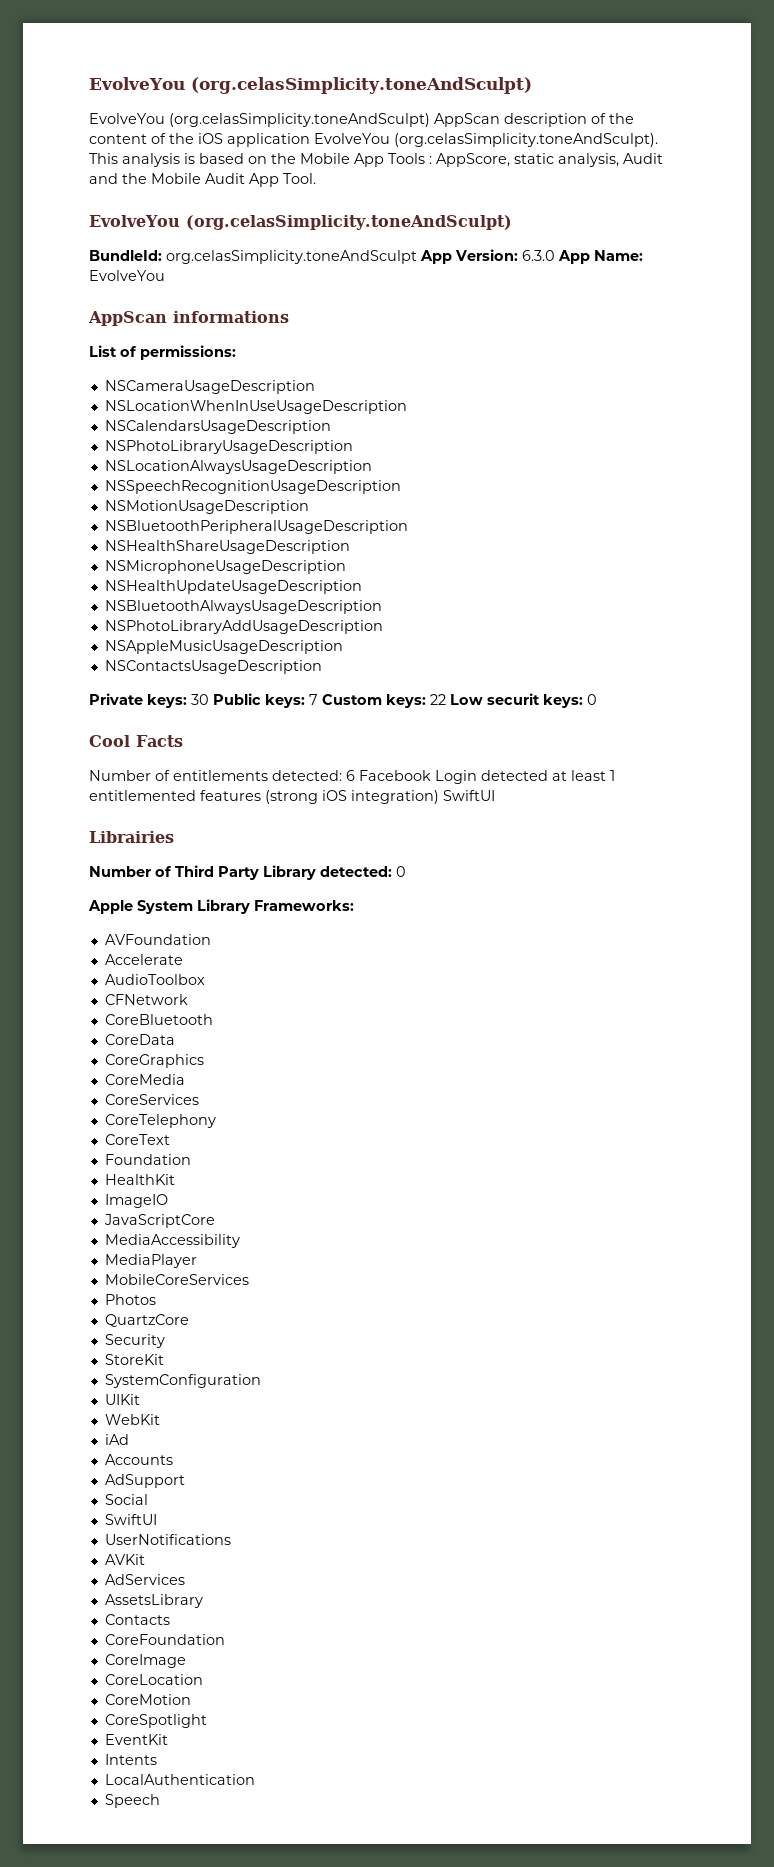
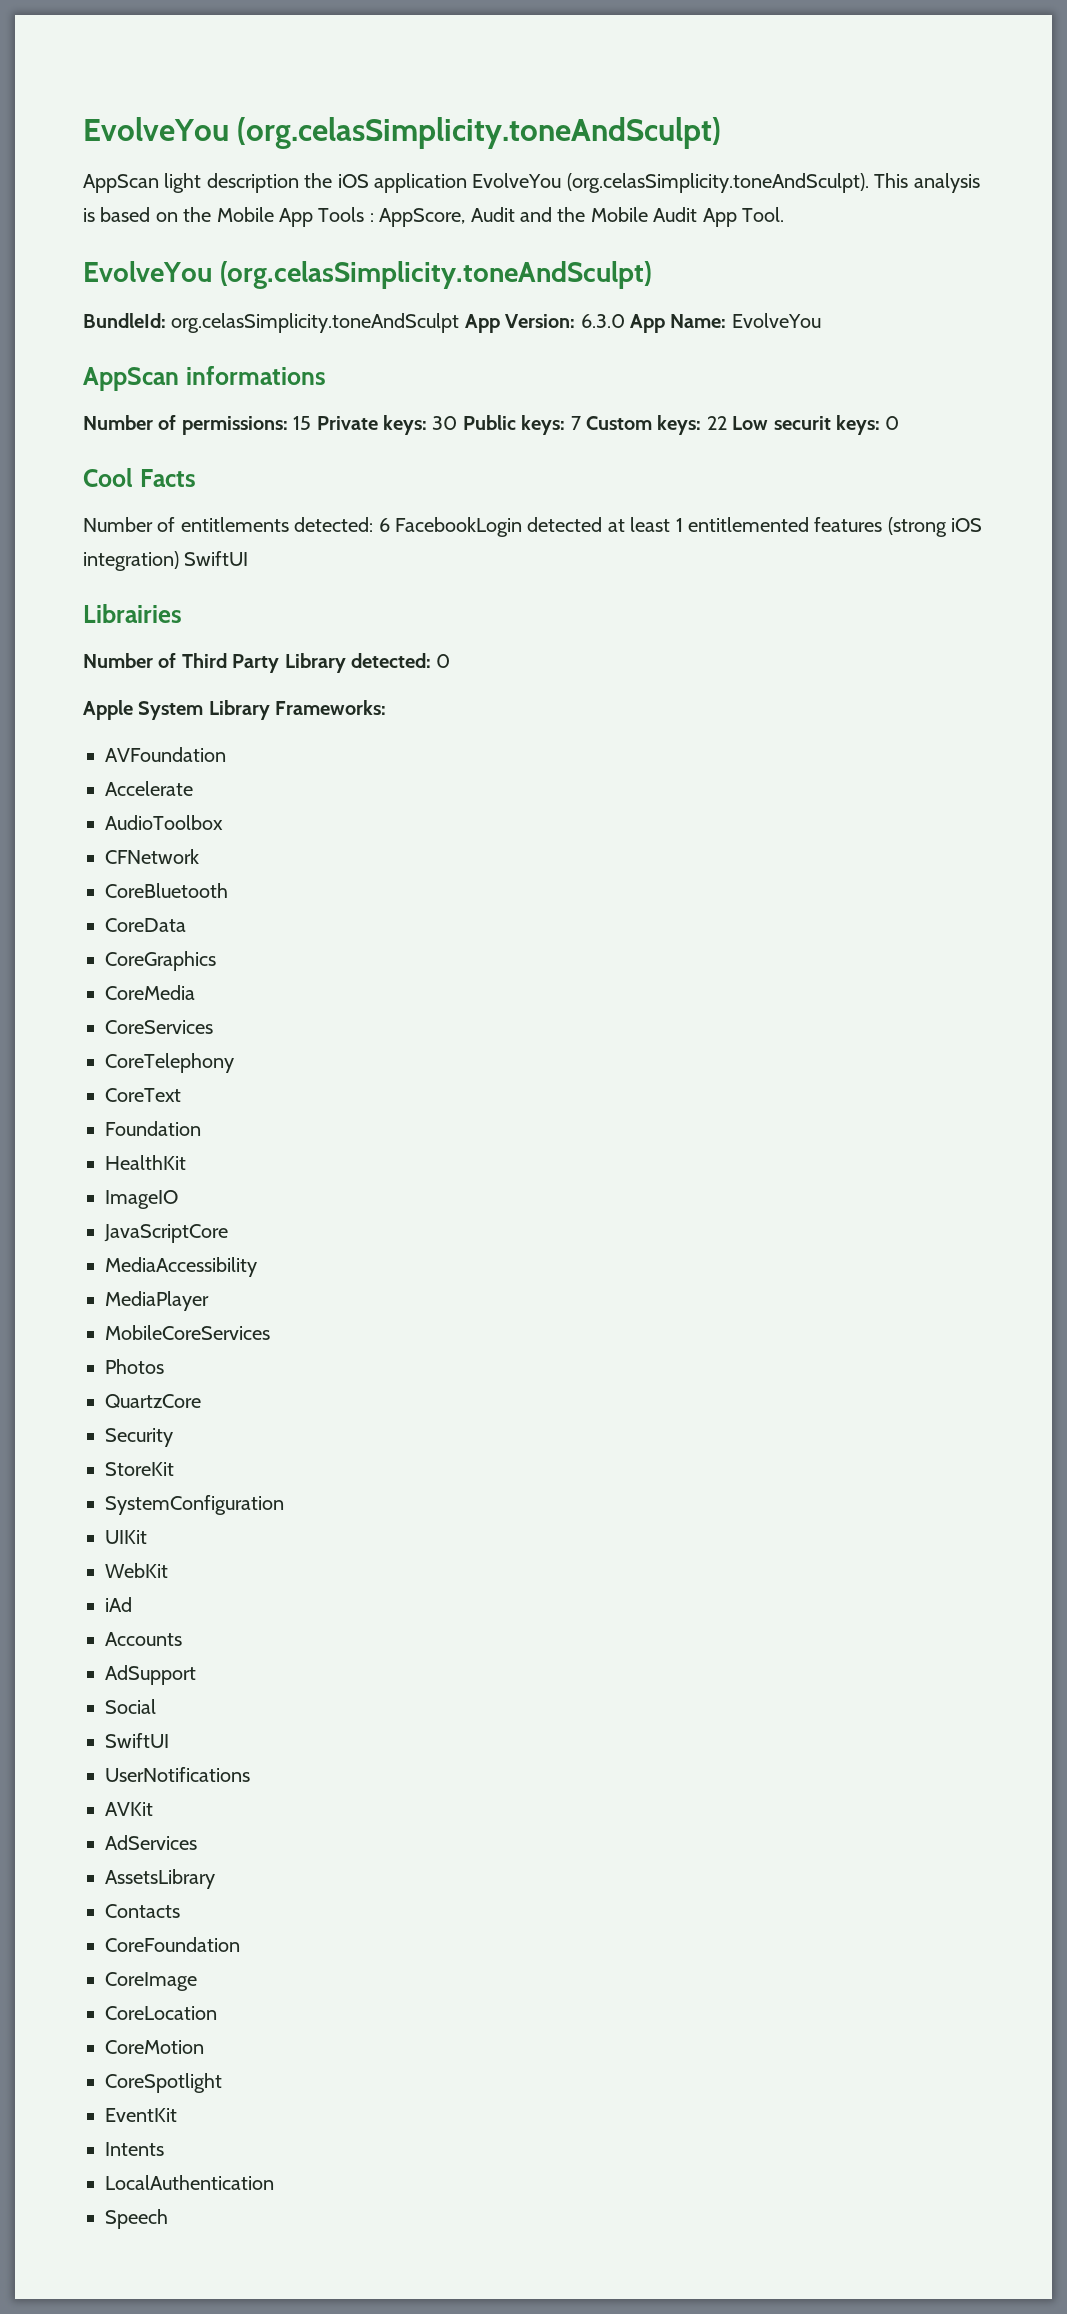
[89,77,532,94] [89,113,634,127] [89,133,166,144] EvolveYou (org.celasSimplicity.toneAndSculpt) // EvolveYou (org.celasSimplicity.toneAndSculpt) AppScan description of the content of -> [83,117,722,149] [83,173,299,193] EvolveYou (org.celasSimplicity.toneAndSculpt) // AppScan light description
[514,153,619,167] static analysis, -> (466, 217) none
[89,345,117,357] List -> [83,415,153,430] Number
[104,380,315,394] [104,400,407,414] [104,420,331,434] [104,440,353,454] [104,460,372,474] [104,480,401,494] [104,500,309,514] [104,520,408,534] [104,540,350,554] [104,560,346,574] [104,580,362,594] [104,600,382,614] [104,620,383,634] [104,640,343,654] [104,660,322,674] // NSCameraUsageDescription // NSLocationWhenInUseUsageDescription // NSCalendarsUsageDescription // NSPhotoLibraryUsageDescription // NSLocationAlwaysUsageDescription // NSSpeechRecognitionUsageDescription // NSMotionUsageDescription // NSBluetoothPeripheralUsageDescription // NSHealthShareUsageDescription // NSMicrophoneUsageDescription // NSHealthUpdateUsageDescription // NSBluetoothAlwaysUsageDescription // NSPhotoLibraryAddUsageDescription // NSAppleMusicUsageDescription // NSContactsUsageDescription // -> [293,416,312,430] 15
[359,770,477,784] Facebook Login -> [395,517,522,537] FacebookLogin

